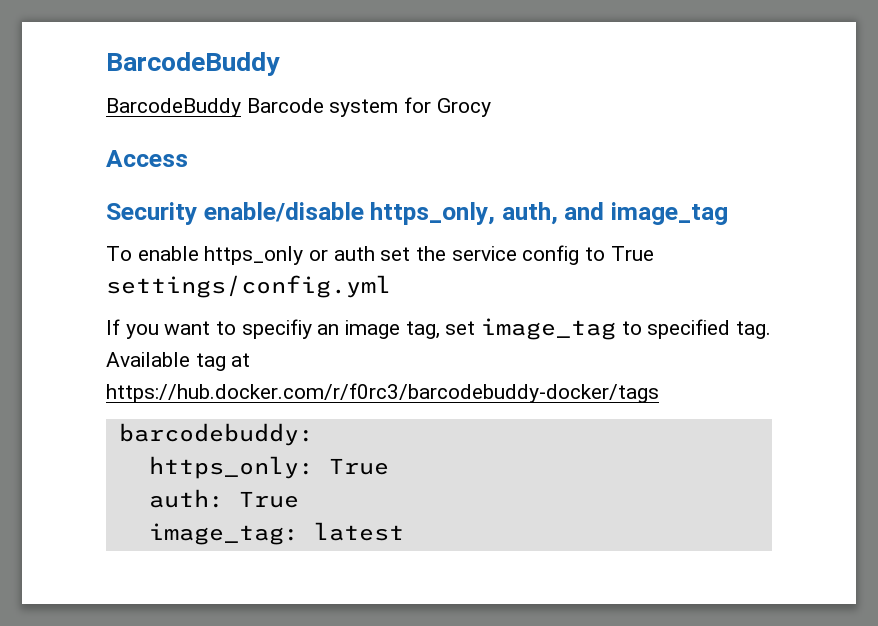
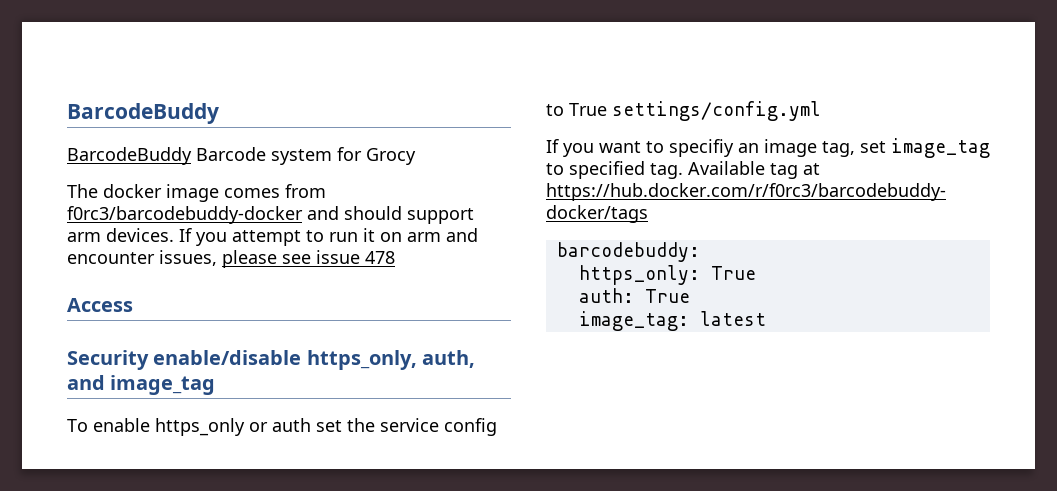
(491, 107) none -> [67,184,326,202] [67,206,474,224] [67,228,478,246] [67,250,395,268] // The docker image comes from f0rc3/barcodebuddy-docker and should support arm devices. If you attempt to run it on arm and encounter issues, please see issue 478

